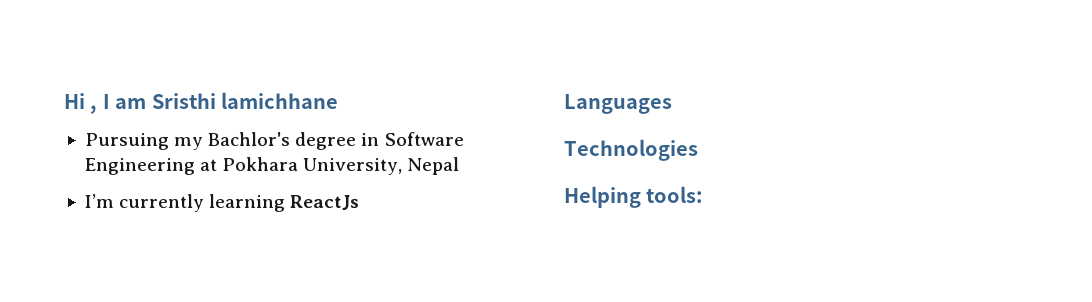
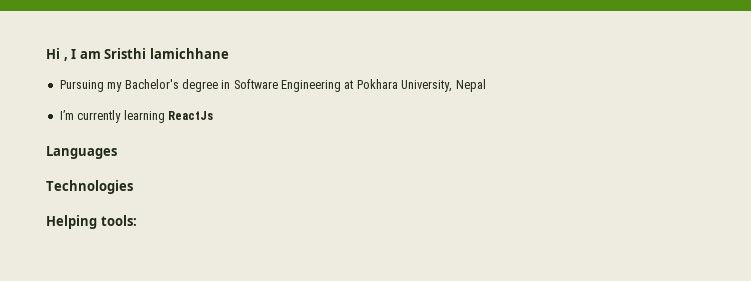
[208,132,291,146] Bachlor's -> [124,79,179,89] Bachelor's

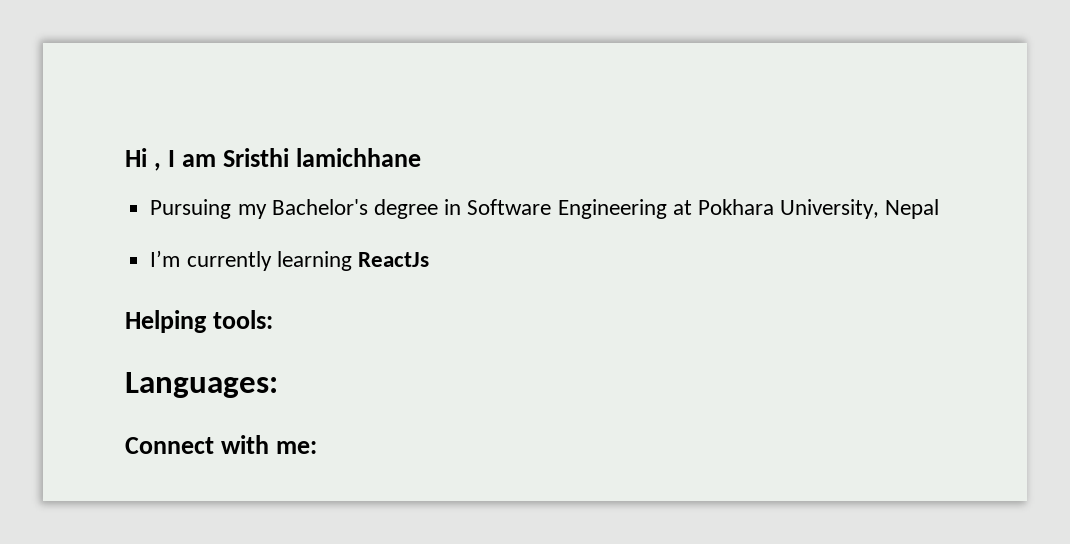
[46,146,117,159] [46,180,133,194] // Languages // Technologies -> (429, 259) none
(137, 220) none -> [125,372,278,398] [125,435,318,454] // Languages: // Connect with me:

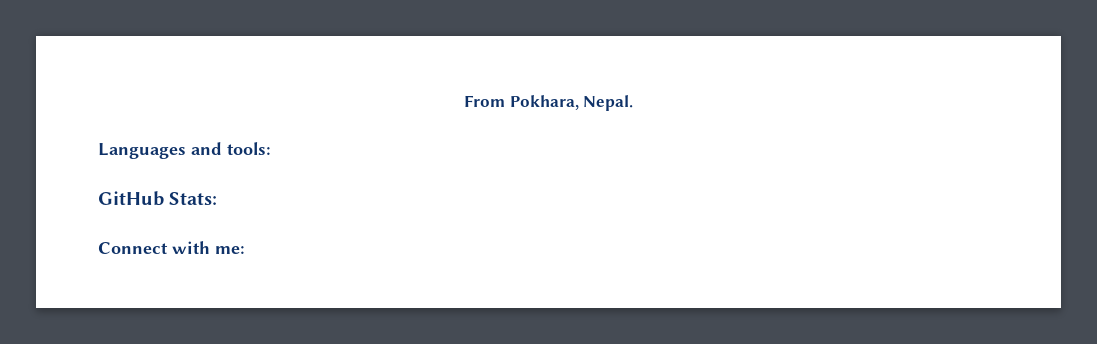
[125,148,422,171] [150,199,940,219] [150,250,429,271] [125,310,207,333] Hi , I am Sristhi lamichhane // Pursuing my Bachelor's degree in Software Engineering at Pokhara University, Nepal // I’m currently learning ReactJs // Helping -> [463,95,634,111] [98,142,222,159] From Pokhara, Nepal. // Languages and
[125,372,278,398] Languages: -> [98,191,218,206] GitHub Stats:

